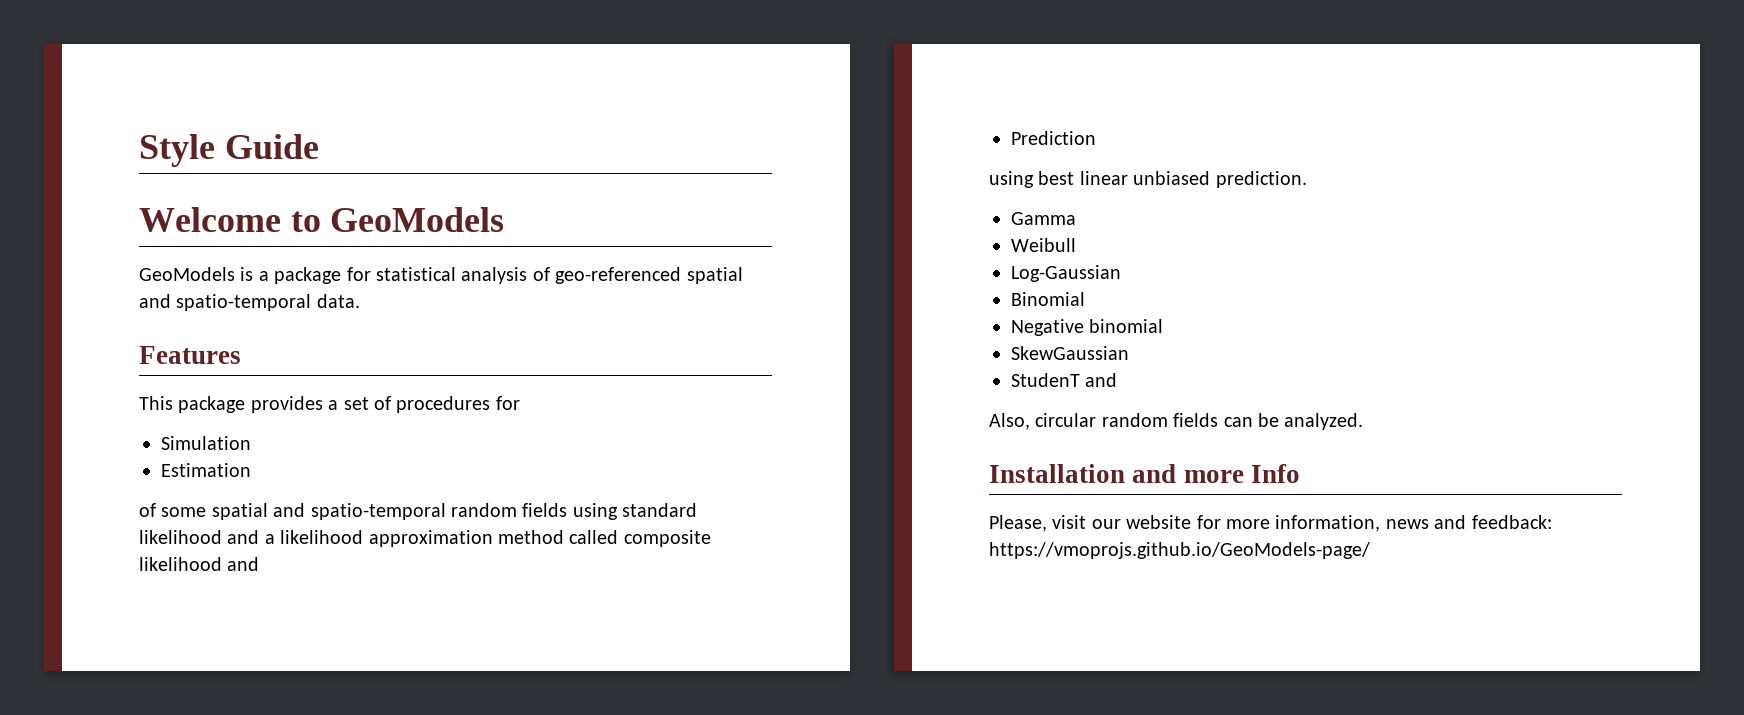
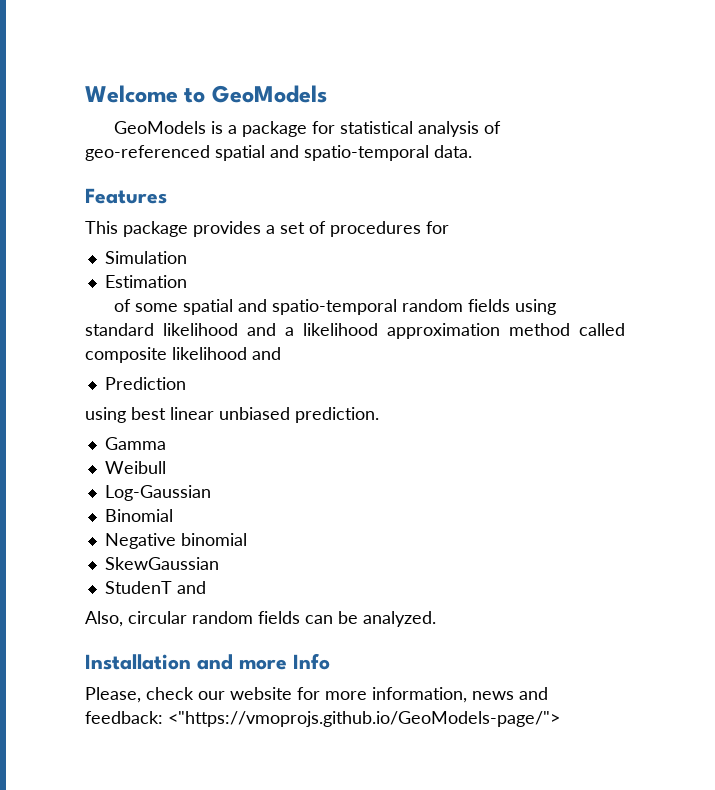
[139,134,319,167] Style Guide // -> (85, 94) none
[1052,515,1087,529] visit -> [146,687,194,700] check
[989,542,1370,559] https://vmoprojs.github.io/GeoModels-page/ -> [168,711,560,727] <"https://vmoprojs.github.io/GeoModels-page/">

